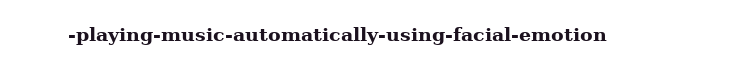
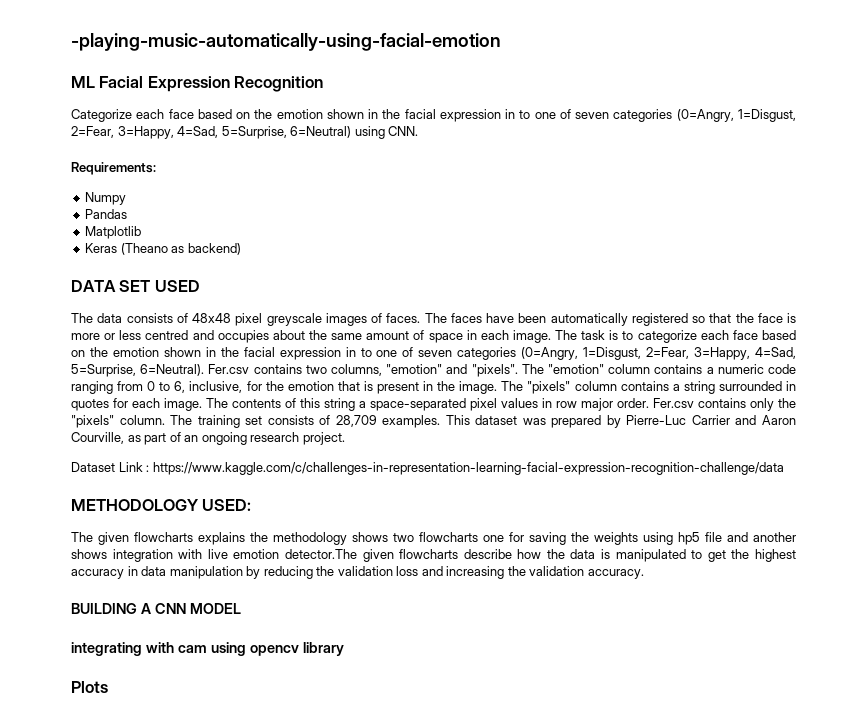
(607, 36) none -> [71,76,324,92] [71,109,796,122] [71,126,419,139] [71,162,156,175] [85,192,127,205] [85,209,128,219] [85,226,142,239] [85,243,241,255] [71,280,200,292] [71,313,796,326] [71,330,796,343] [71,347,797,360] [71,364,797,377] [71,381,796,394] [71,398,796,411] [71,415,796,428] [71,432,345,445] [71,462,784,475] [71,499,252,511] [71,532,796,545] [71,549,797,562] [71,566,644,579] [71,603,241,614] [71,642,344,656] [71,681,108,693] // ML Facial Expression Recognition // Categorize each face based on the emotion shown in the facial expression in to one of seven categories (0=Angry, 1=Disgust, 2=Fear, 3=Happy, 4=Sad, 5=Surprise, 6=Neutral) using CNN. // Requirements: // Numpy // Pandas // Matplotlib // Keras (Theano as backend) // DATA SET USED // The data consists of 48x48 pixel greyscale images of faces. The faces have been automatically registered so that the face is more or less centred and occupies about the same amount of space in each image. The task is to categorize each face based on the emotion shown in the facial expression in to one of seven categories (0=Angry, 1=Disgust, 2=Fear, 3=Happy, 4=Sad, 5=Surprise, 6=Neutral). Fer.csv contains two columns, "emotion" and "pixels". The "emotion" column contains a numeric code ranging from 0 to 6, inclusive, for the emotion that is present in the image. The "pixels" column contains a string surrounded in quotes for each image. The contents of this string a space-separated pixel values in row major order. Fer.csv contains only the "pixels" column. The training set consists of 28,709 examples. This dataset was prepared by Pierre-Luc Carrier and Aaron Courville, as part of an ongoing research project. // Dataset Link : https://www.kaggle.com/c/challenges-in-representation-learning-facial-expression-recognition-challenge/data // METHODOLOGY USED: // The given flowcharts explains the methodology shows two flowcharts one for saving the weights using hp5 file and another shows integration with live emotion detector.The given flowcharts describe how the data is manipulated to get the highest accuracy in data manipulation by reducing the validation loss and increasing the validation accuracy. // BUILDING A CNN MODEL // integrating with cam using opencv library // Plots

